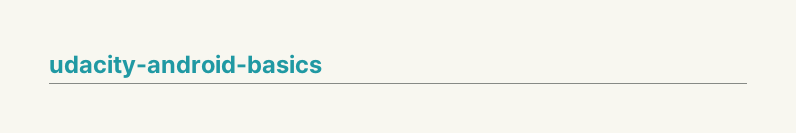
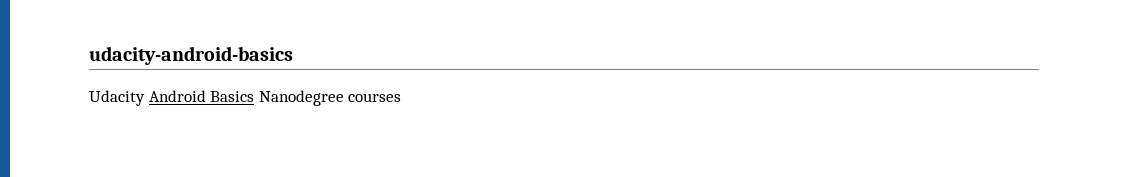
(322, 66) none -> [89,90,402,106] // Udacity Android Basics Nanodegree courses

